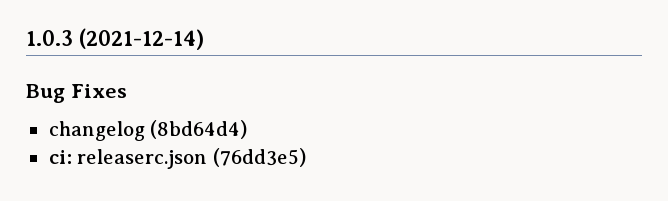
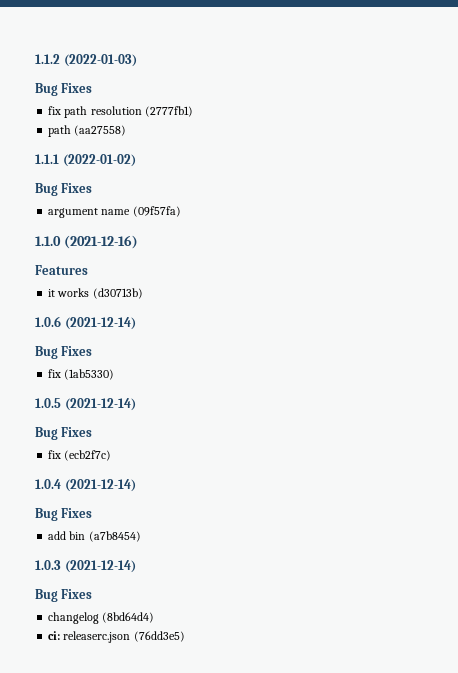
(26, 38) none -> [35,54,137,67] [35,83,93,96] [48,106,193,118] [48,125,127,137] [35,154,136,167] [35,183,93,196] [48,206,181,218] [35,235,138,249] [35,265,88,275] [48,288,143,299] [35,316,136,330] [35,346,93,359] [48,369,115,380] [35,398,136,411] [35,427,93,440] [48,450,112,461] [35,479,136,492] [35,508,93,521] [48,531,141,542] 1.1.2 (2022-01-03) // Bug Fixes // fix path resolution (2777fb1) // path (aa27558) // 1.1.1 (2022-01-02) // Bug Fixes // argument name (09f57fa) // 1.1.0 (2021-12-16) // Features // it works (d30713b) // 1.0.6 (2021-12-14) // Bug Fixes // fix (1ab5330) // 1.0.5 (2021-12-14) // Bug Fixes // fix (ecb2f7c) // 1.0.4 (2021-12-14) // Bug Fixes // add bin (a7b8454) //

